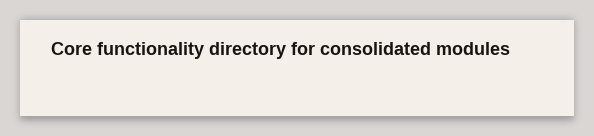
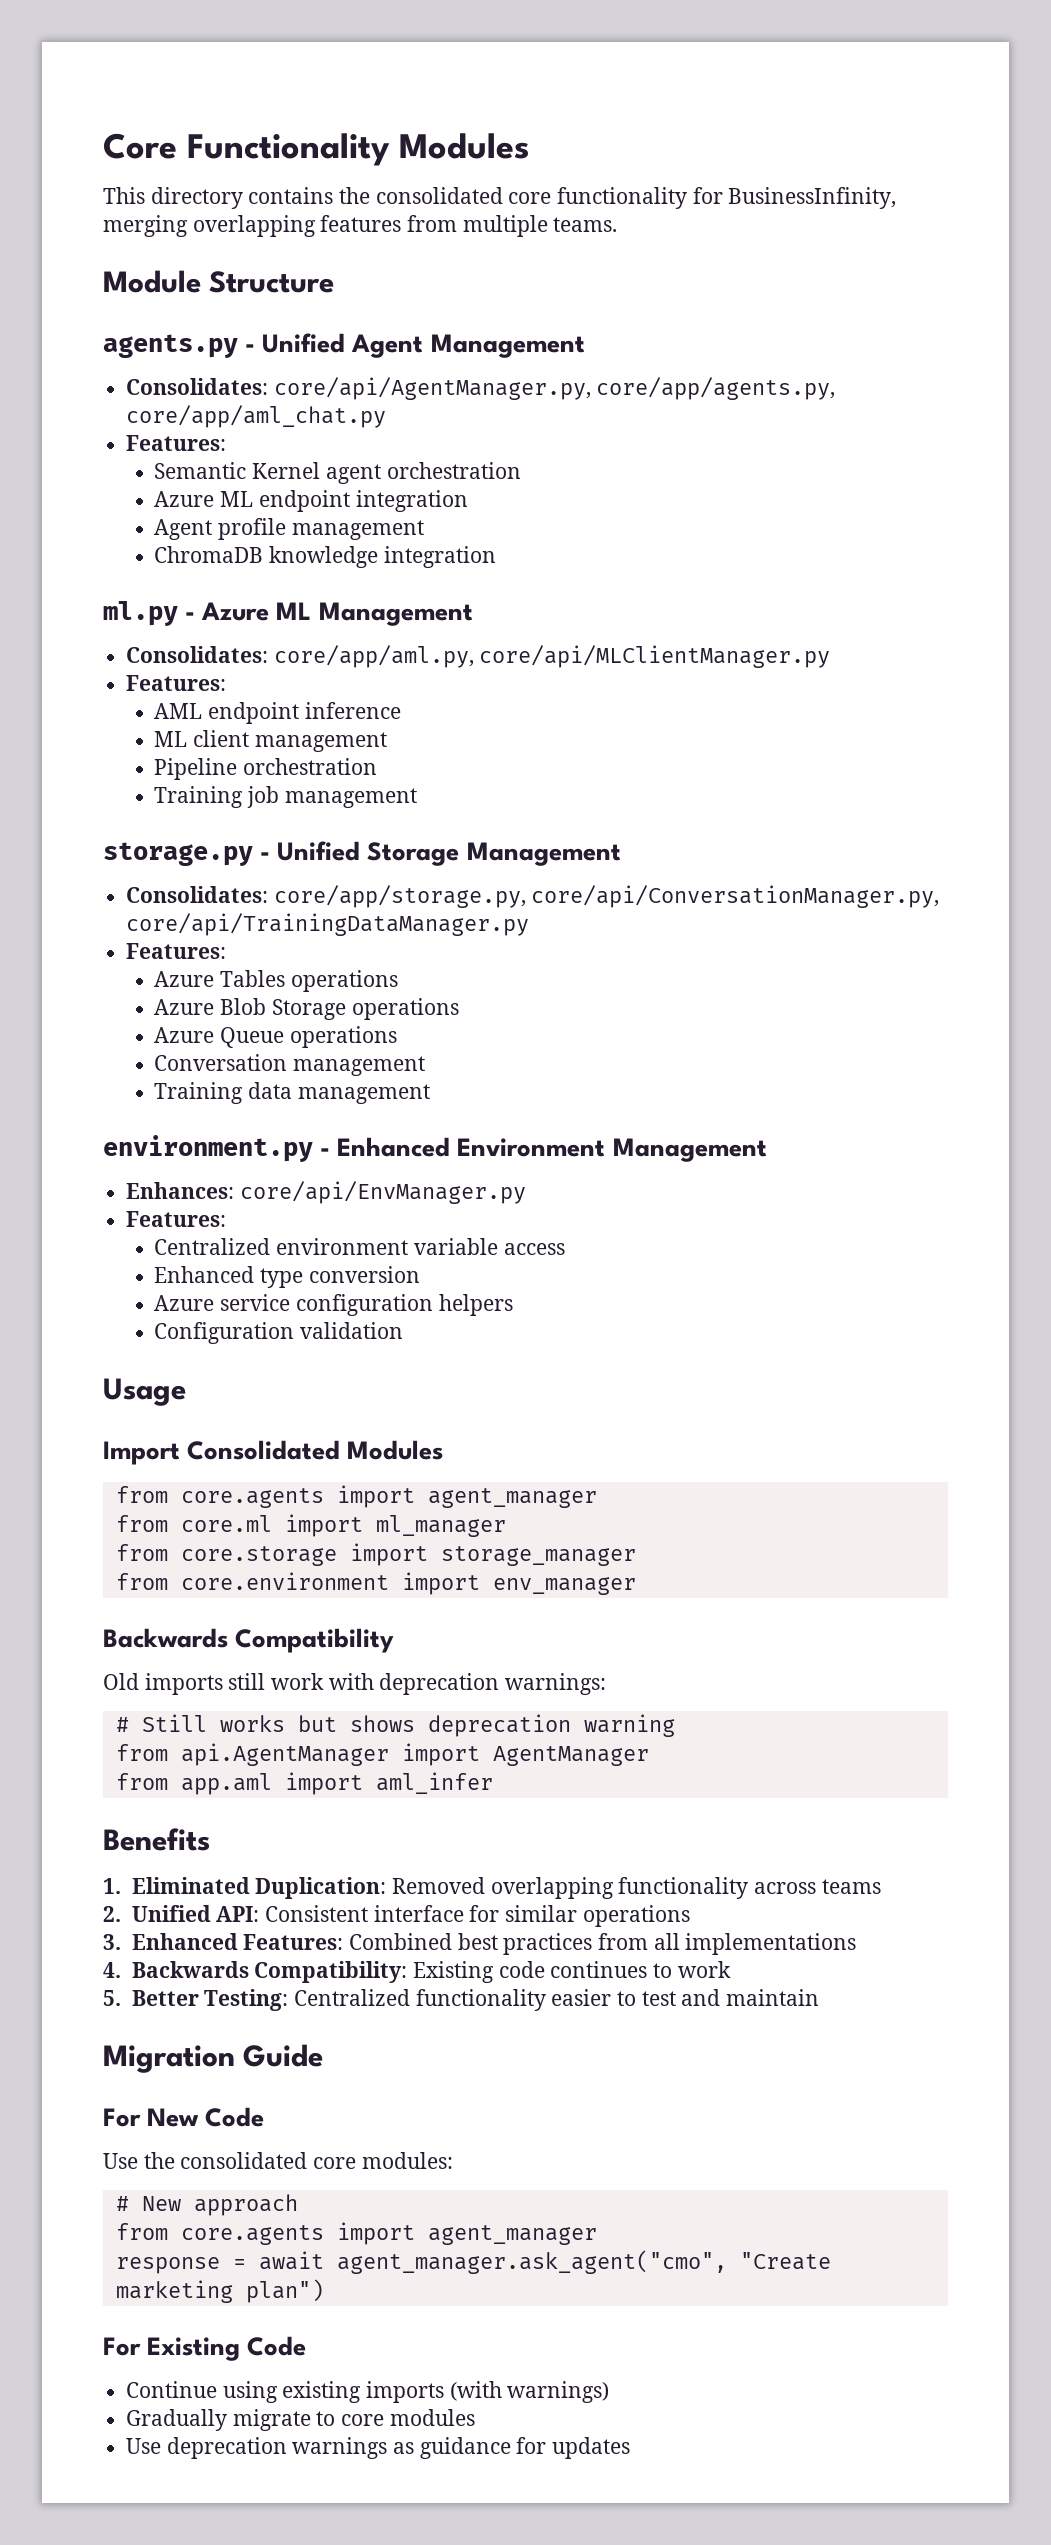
[97,42,510,59] functionality directory for consolidated modules -> [187,133,529,166] [103,187,897,209] [103,215,618,237] [103,270,335,293] [103,333,585,358] [126,377,836,400] [126,405,387,428] [126,435,227,451] [154,462,521,484] [154,490,468,512] [154,518,424,540] [154,546,496,568] [103,601,473,626] [126,645,831,668] [126,675,227,691] [154,702,401,724] [154,730,387,752] [154,758,378,780] [154,786,417,808] [103,841,621,866] [126,885,940,908] [126,913,530,936] [126,943,227,959] [154,970,398,992] [154,998,459,1020] [154,1026,397,1048] [154,1054,426,1076] [154,1082,430,1104] [103,1135,767,1162] [126,1181,526,1204] [126,1211,227,1227] [154,1238,565,1255] [154,1266,420,1288] [154,1294,513,1316] [154,1322,404,1344] [103,1378,186,1406] [103,1440,444,1465] [115,1485,597,1508] [115,1514,506,1537] [115,1543,636,1566] [115,1572,636,1595] [103,1628,395,1653] [103,1673,607,1695] [115,1714,675,1737] [115,1743,649,1766] [115,1772,493,1795] [103,1828,210,1851] [103,1877,881,1899] [103,1905,690,1927] [103,1933,857,1955] [103,1961,731,1983] [103,1989,819,2011] [103,2044,324,2073] [103,2107,265,2127] [103,2152,453,2169] [115,2194,298,2216] [115,2222,597,2245] [115,2250,831,2274] [115,2279,324,2303] [103,2336,307,2361] [126,2381,610,2403] [126,2409,475,2431] [126,2437,631,2459] Functionality Modules // This directory contains the consolidated core functionality for BusinessInfinity, merging overlapping features from multiple teams. // Module Structure // agents.py - Unified Agent Management // Consolidates: core/api/AgentManager.py, core/app/agents.py, core/app/aml_chat.py // Features: // Semantic Kernel agent orchestration // Azure ML endpoint integration // Agent profile management // ChromaDB knowledge integration // ml.py - Azure ML Management // Consolidates: core/app/aml.py, core/api/MLClientManager.py // Features: // AML endpoint inference // ML client management // Pipeline orchestration // Training job management // storage.py - Unified Storage Management // Consolidates: core/app/storage.py, core/api/ConversationManager.py, core/api/TrainingDataManager.py // Features: // Azure Tables operations // Azure Blob Storage operations // Azure Queue operations // Conversation management // Training data management // environment.py - Enhanced Environment Management // Enhances: core/api/EnvManager.py // Features: // Centralized environment variable access // Enhanced type conversion // Azure service configuration helpers // Configuration validation // Usage // Import Consolidated Modules // from core.agents import agent_manager // from core.ml import ml_manager // from core.storage import storage_manager // from core.environment import env_manager // Backwards Compatibility // Old imports still work with deprecation warnings: // # Still works but shows deprecation warning // from api.AgentManager import AgentManager // from app.aml import aml_infer // Benefits // 1. Eliminated Duplication: Removed overlapping functionality across teams // 2. Unified API: Consistent interface for similar operations // 3. Enhanced Features: Combined best practices from all implementations // 4. Backwards Compatibility: Existing code continues to work // 5. Better Testing: Centralized functionality easier to test and maintain // Migration Guide // For New Code // Use the consolidated core modules: // # New approach // from core.agents import agent_manager // response = await agent_manager.ask_agent("cmo", "Create marketing plan") // For Existing Code // Continue using existing imports (with warnings) // Gradually migrate to core modules // Use deprecation warnings as guidance for updates

